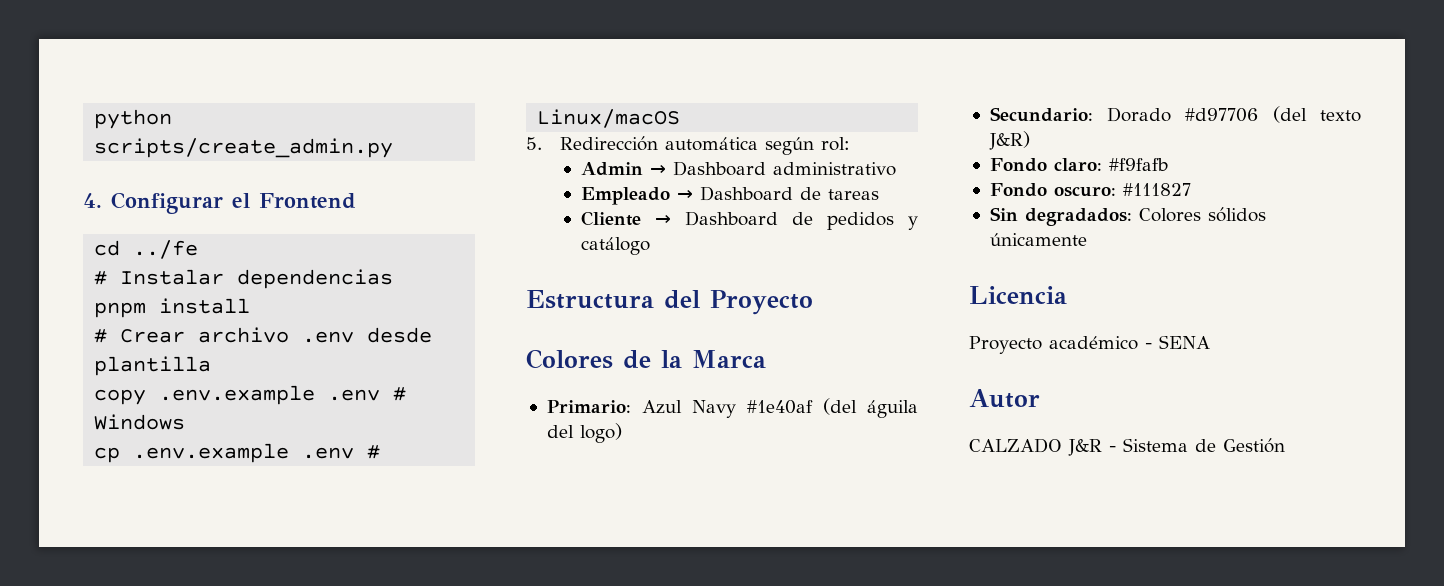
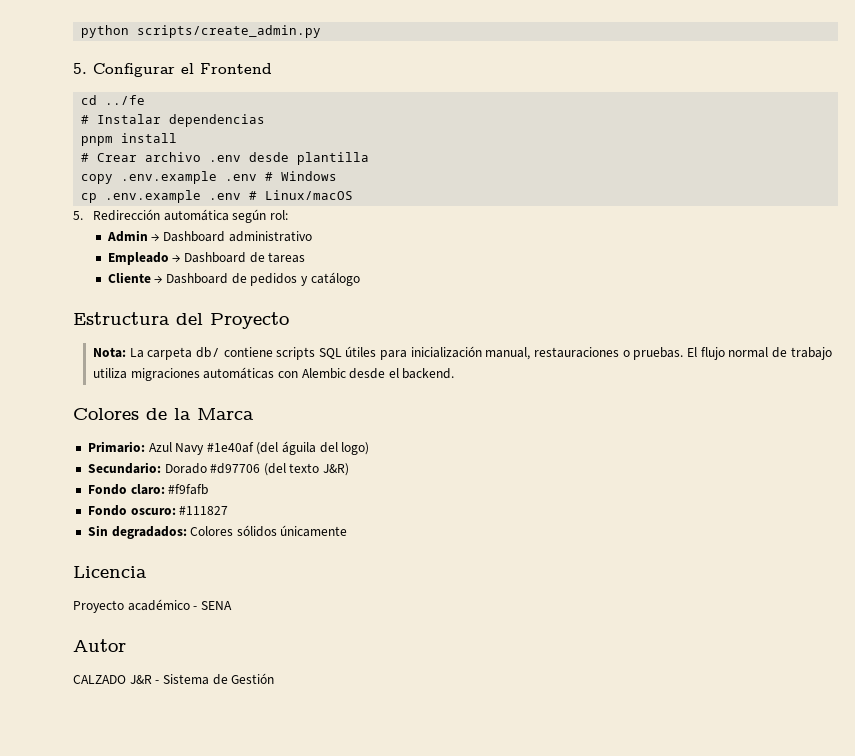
[83,193,102,208] 4. -> [73,63,87,74] 5.
(813, 302) none -> [92,346,832,360] [92,367,455,381] // Nota: La carpeta db/ contiene scripts SQL útiles para inicialización manual, restauraciones o pruebas. El flujo normal de trabajo utiliza migraciones automáticas con Alembic desde el backend.

